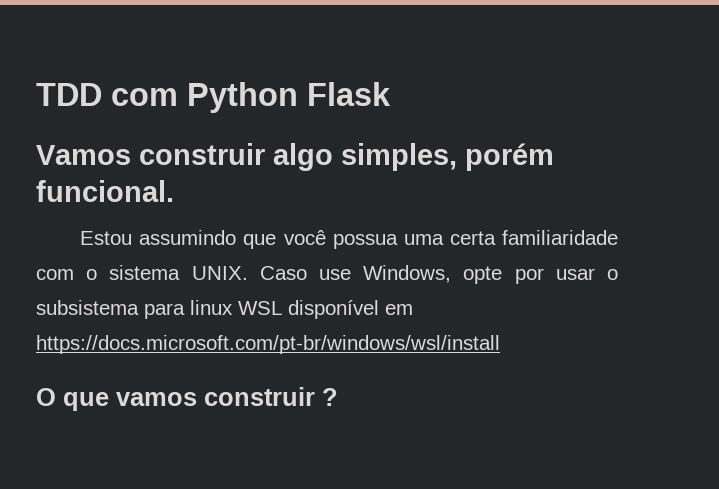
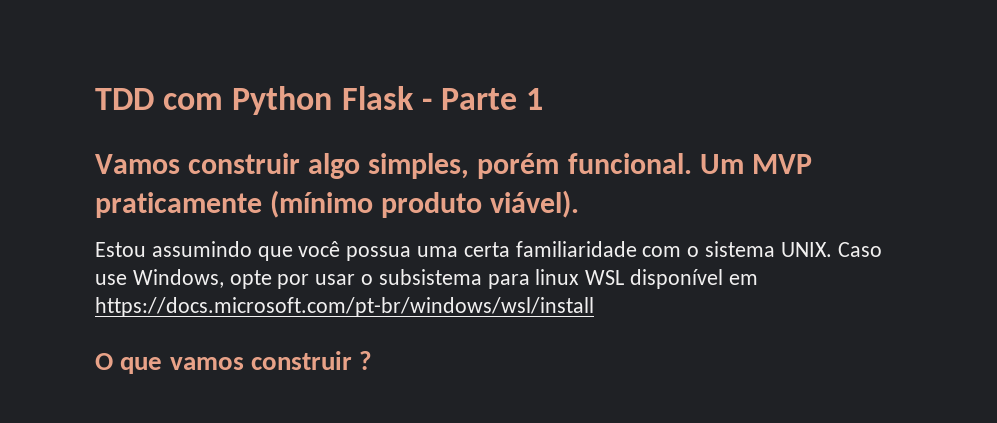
(391, 94) none -> [421,88,544,110] - Parte 1
(174, 191) none -> [699,154,812,174] [95,190,580,218] Um MVP praticamente (mínimo produto viável).

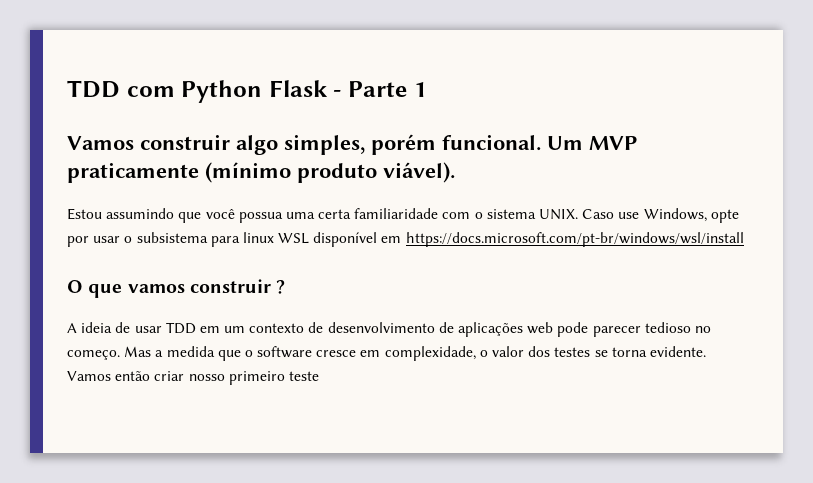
(373, 360) none -> [67,322,711,337] [67,346,706,361] [67,370,319,385] // A ideia de usar TDD em um contexto de desenvolvimento de aplicações web pode parecer tedioso no começo. Mas a medida que o software cresce em complexidade, o valor dos testes se torna evidente. Vamos então criar nosso primeiro teste

